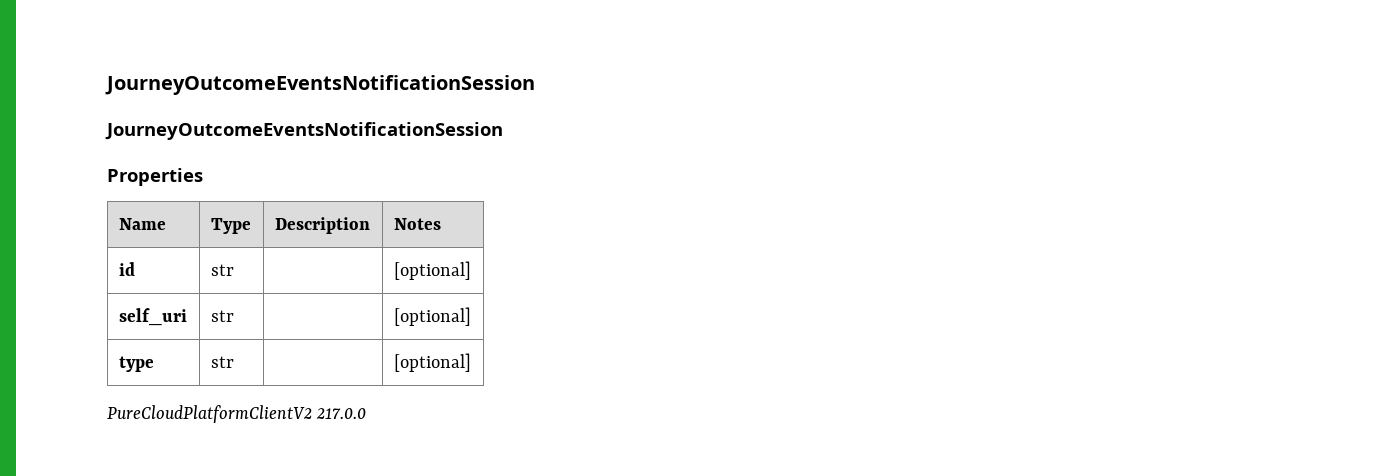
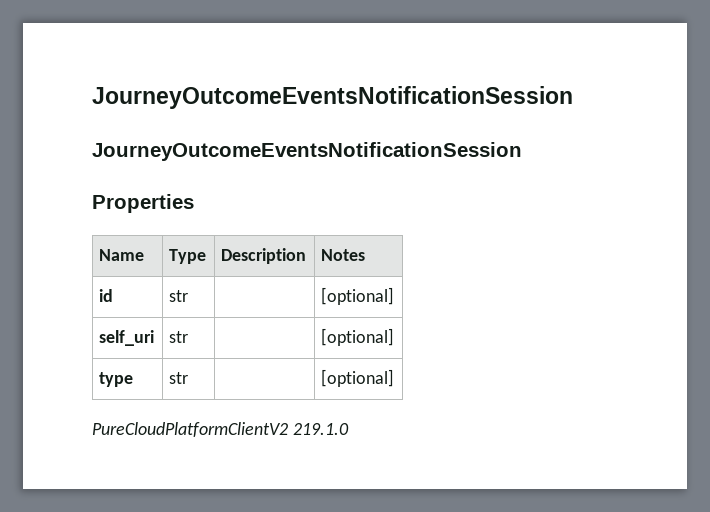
[316,408,367,419] 217.0.0 -> [292,423,349,435] 219.1.0

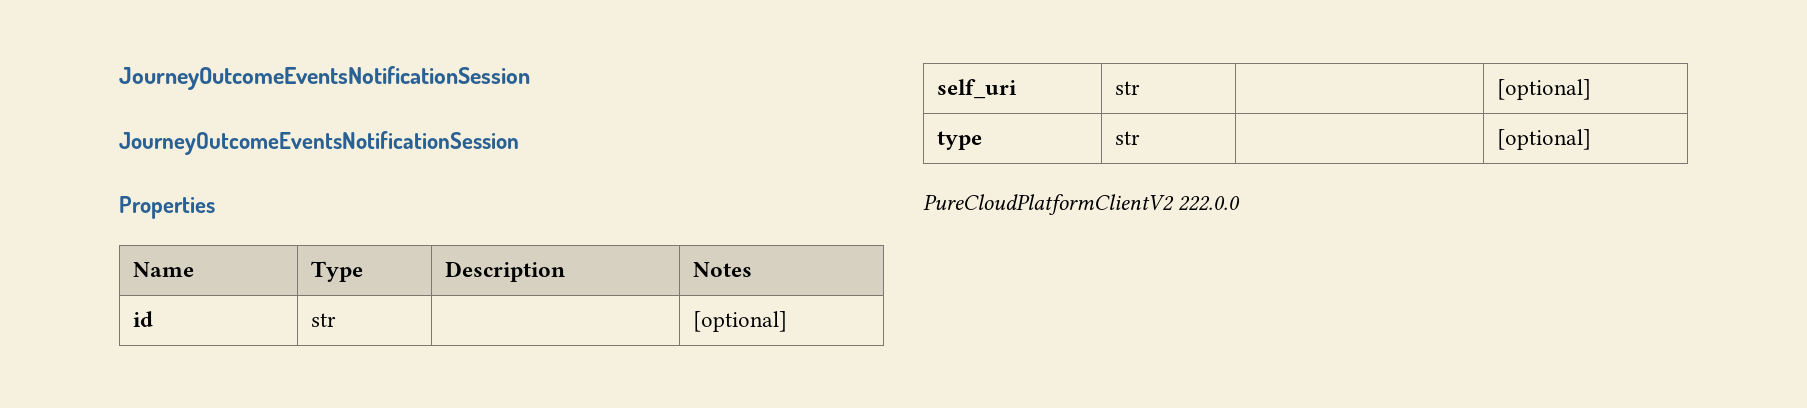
[292,423,349,435] 219.1.0 -> [1178,196,1241,211] 222.0.0

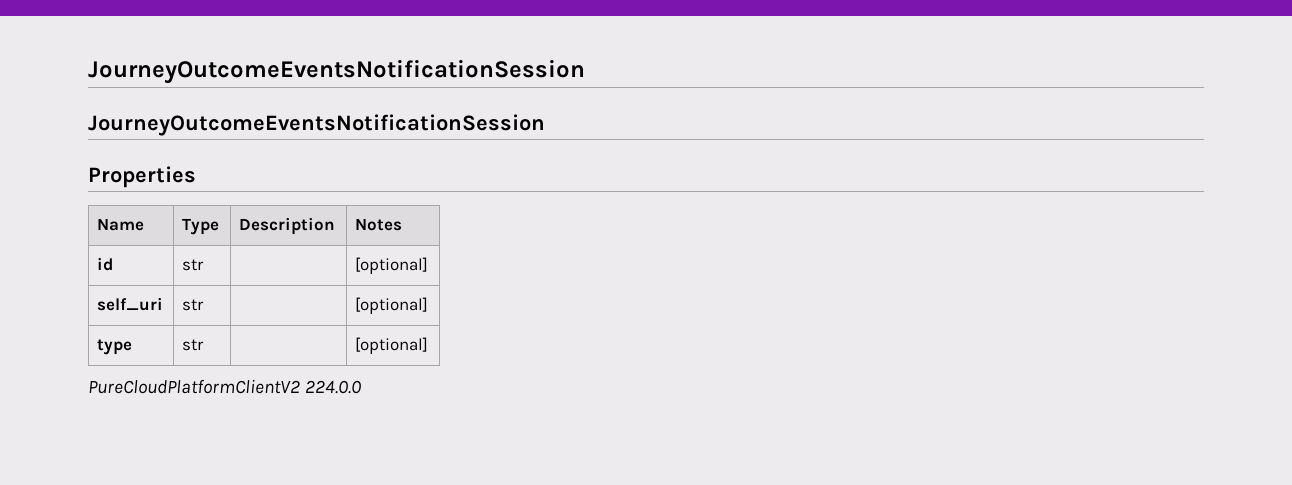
[1178,196,1241,211] 222.0.0 -> [305,380,363,394] 224.0.0

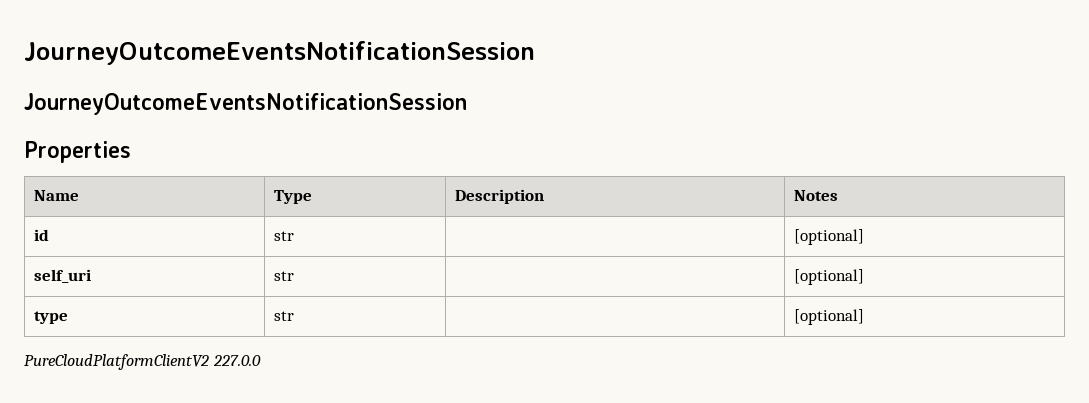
[305,380,363,394] 224.0.0 -> [212,355,261,366] 227.0.0

